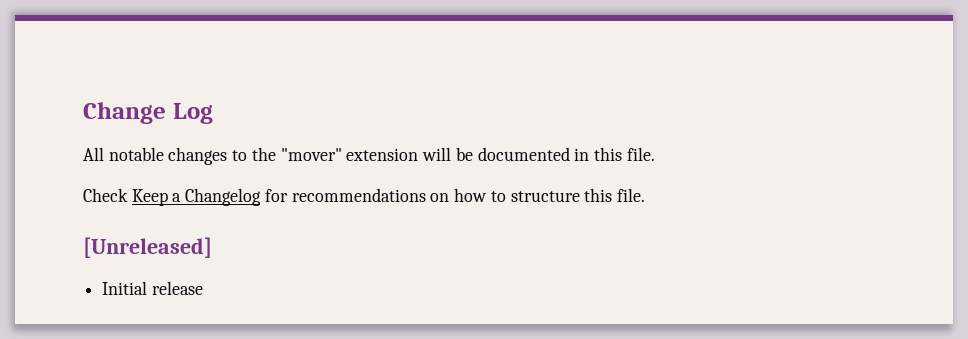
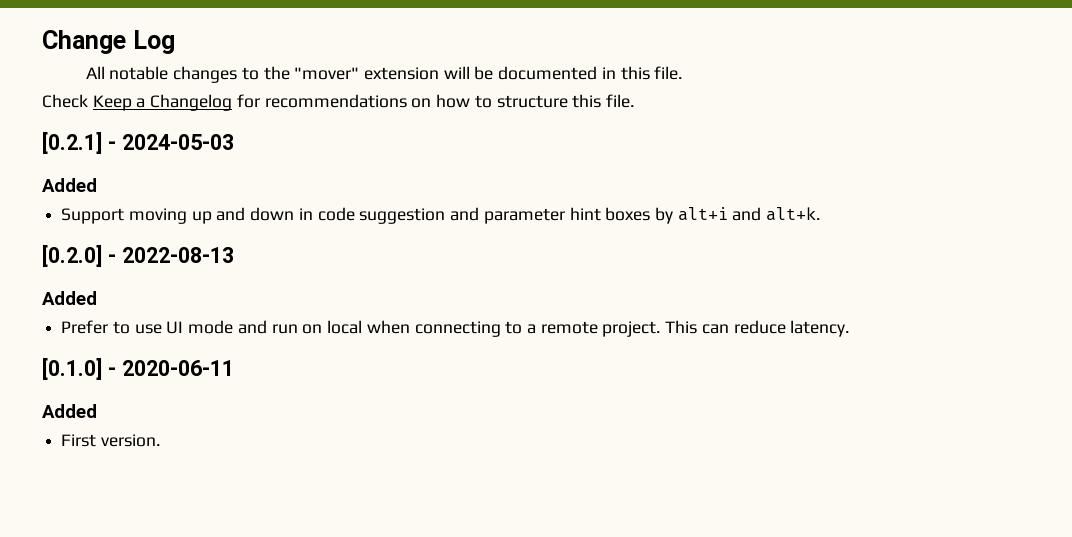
[83,237,212,258] [102,281,203,295] [Unreleased] // Initial release -> [42,132,234,154] [42,178,97,192] [61,207,821,224] [42,245,234,267] [42,291,97,305] [61,320,850,337] [42,358,234,380] [42,404,97,418] [61,434,160,447] [0.2.1] - 2024-05-03 // Added // Support moving up and down in code suggestion and parameter hint boxes by alt+i and alt+k. // [0.2.0] - 2022-08-13 // Added // Prefer to use UI mode and run on local when connecting to a remote project. This can reduce latency. // [0.1.0] - 2020-06-11 // Added // First version.

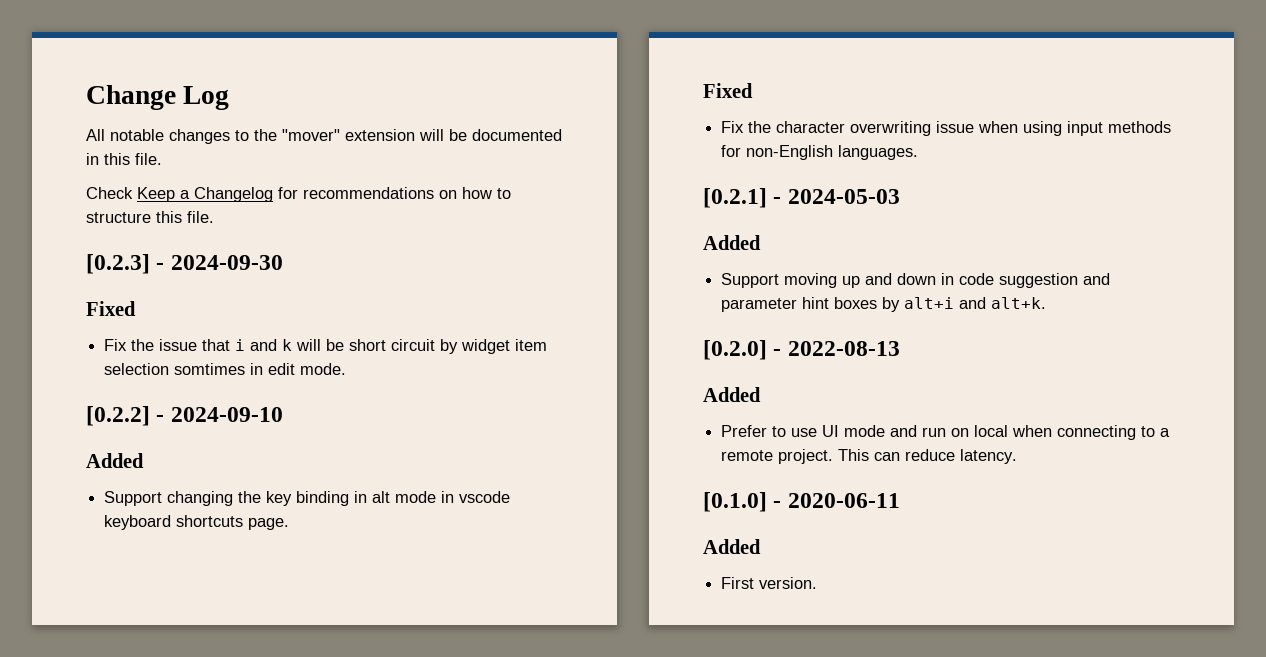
(634, 101) none -> [86,254,283,274] [86,301,136,316] [104,339,548,354] [104,363,347,375] [86,406,283,426] [86,453,144,468] [104,491,511,506] [104,515,290,530] [703,83,753,98] [721,121,1172,136] [721,145,919,160] // [0.2.3] - 2024-09-30 // Fixed // Fix the issue that i and k will be short circuit by widget item selection somtimes in edit mode. // [0.2.2] - 2024-09-10 // Added // Support changing the key binding in alt mode in vscode keyboard shortcuts page. // Fixed // Fix the character overwriting issue when using input methods for non-English languages.

